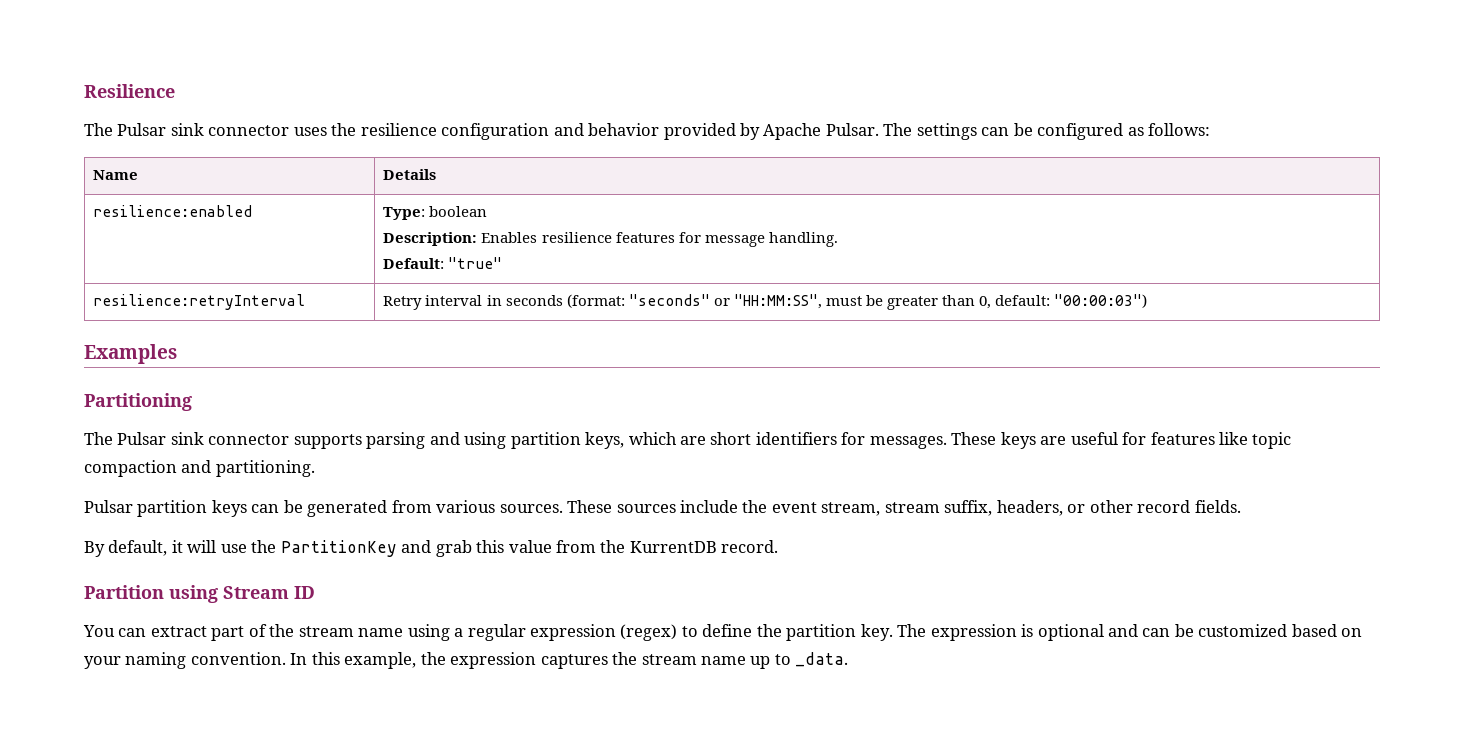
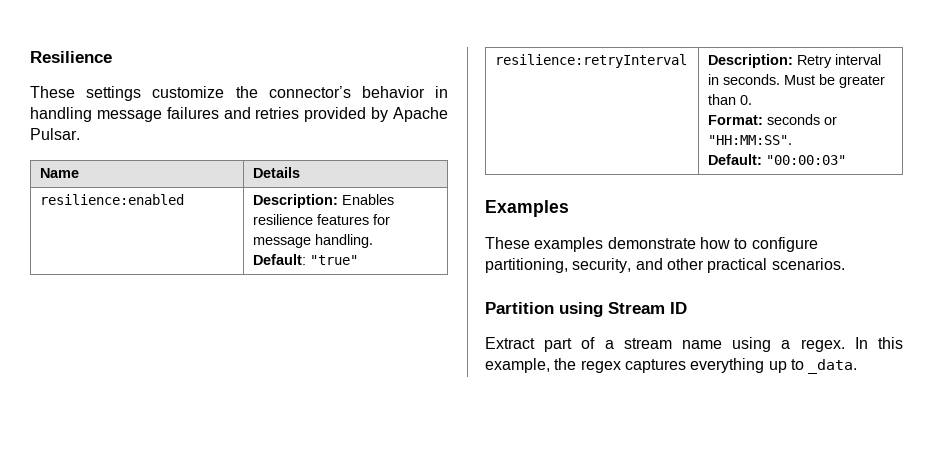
[84,123,1211,140] The Pulsar sink connector uses the resilience configuration and behavior provided by Apache Pulsar. The settings can be configured as follows: -> [30,86,449,101] [30,107,448,122] [30,128,80,140] These settings customize the connector’s behavior in handling message failures and retries provided by Apache Pulsar.
[383,206,488,220] Type: boolean // -> (185, 199) none
(306, 302) none -> [708,54,794,68] Description:
[505,294,1148,310] [84,344,177,364] [84,393,192,411] [84,432,1292,449] [84,460,315,477] [84,500,1241,517] [84,540,779,557] seconds (format: "seconds" or "HH:MM:SS", must be greater than 0, default: "00:00:03") // Examples // Partitioning // The Pulsar sink connector supports parsing and using partition keys, which are short identifiers for messages. These keys are useful for features like topic compaction and partitioning. // Pulsar partition keys can be generated from various sources. These sources include the event stream, stream suffix, headers, or other record fields. // By default, it will use the PartitionKey and grab this value from the KurrentDB record. -> [723,74,886,88] [708,94,753,105] [708,114,838,125] [708,135,793,145] [708,154,847,165] [485,200,569,217] [485,237,818,252] [485,258,845,273] seconds. Must be greater than 0. // Format: seconds or "HH:MM:SS". // Default: "00:00:03" // Examples // These examples demonstrate how to configure partitioning, security, and other practical scenarios.
[83,625,207,637] You can extract -> [485,337,535,349] Extract
[269,624,295,637] the -> [604,340,614,349] a
[467,624,1363,641] [84,652,747,669] regular expression (regex) to define the partition key. The expression is optional and can be customized based on your naming convention. In this example, the expression captures the stream name -> [800,337,903,352] [485,358,765,373] regex. In this example, the regex captures everything

